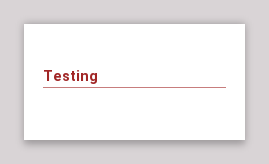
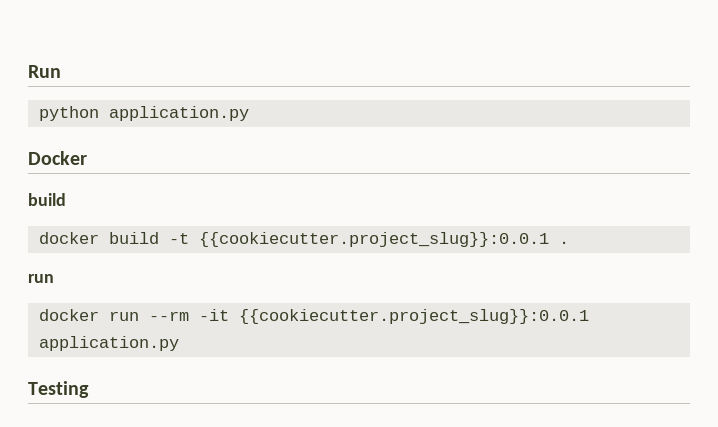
(43, 77) none -> [28,65,61,78] [38,106,249,121] [28,151,87,165] [28,193,66,206] [38,232,569,247] [28,274,54,283] [38,309,589,324] [38,336,179,351] Run // python application.py // Docker // build // docker build -t {{cookiecutter.project_slug}}:0.0.1 . // run // docker run --rm -it {{cookiecutter.project_slug}}:0.0.1 application.py //

